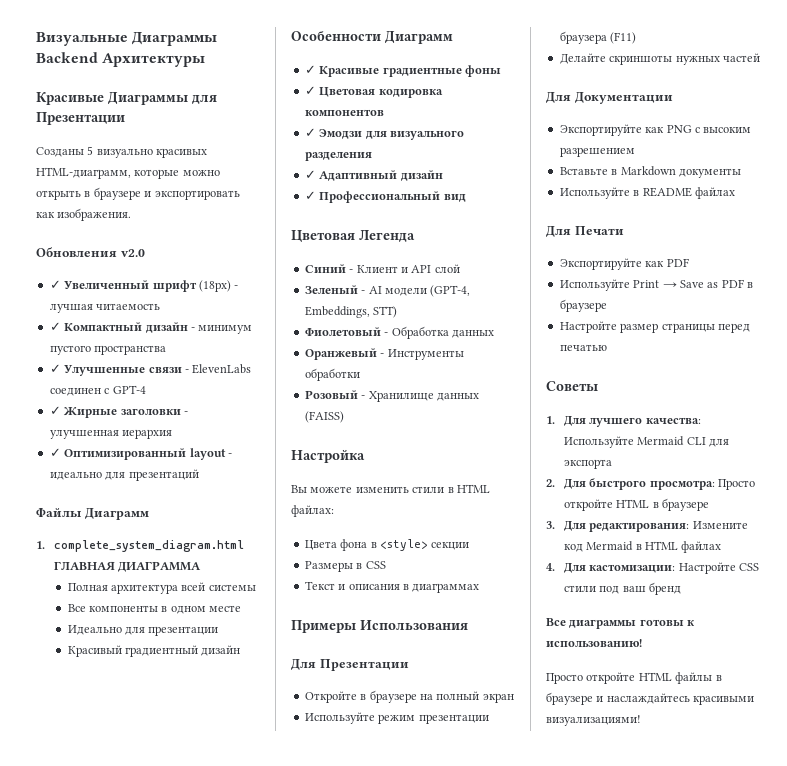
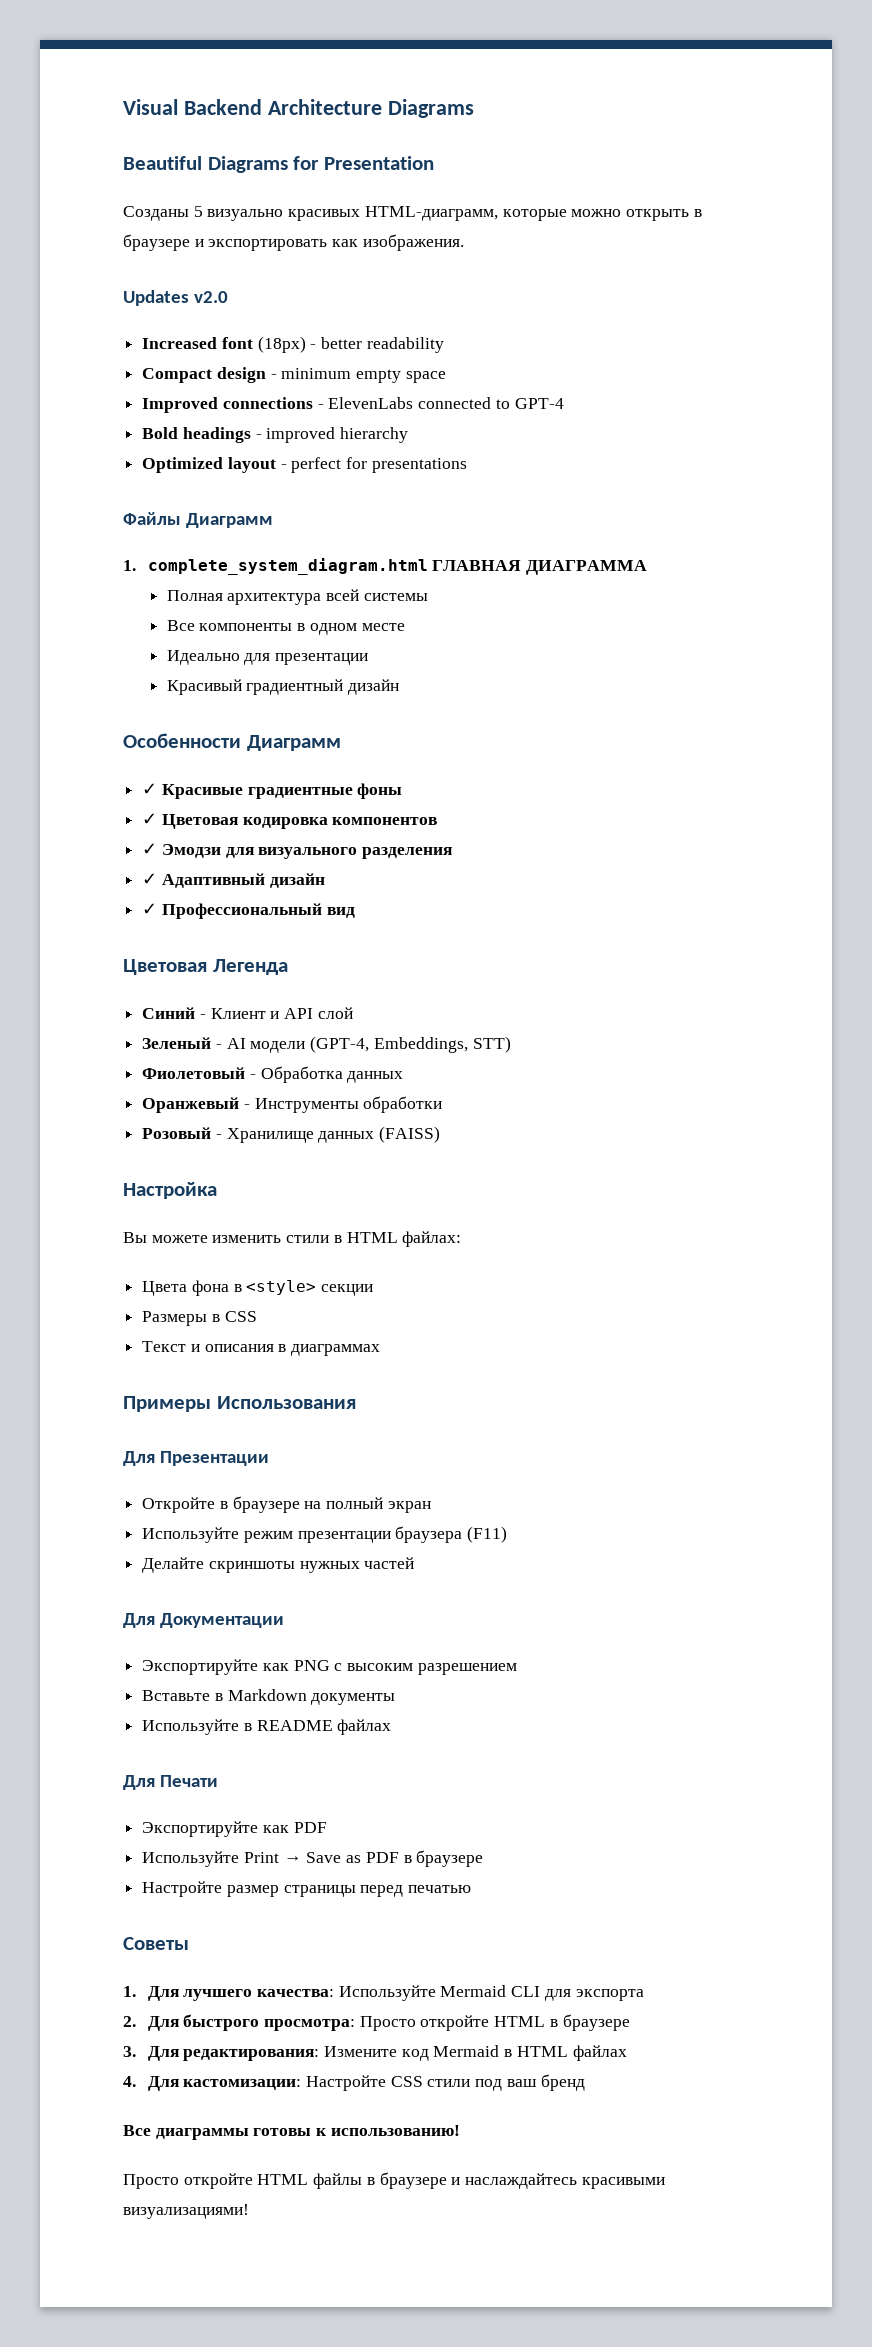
[36,32,218,46] [36,52,206,67] [36,92,217,105] [36,112,125,125] Визуальные Диаграммы Backend Архитектуры // Красивые Диаграммы для Презентации -> [123,99,474,118] [123,156,434,173] Visual Backend Architecture Diagrams // Beautiful Diagrams for Presentation
[36,247,117,257] Обновления -> [123,290,189,306] Updates
[49,280,239,292] [49,303,161,313] [49,322,253,334] [49,345,167,355] [49,364,252,376] [49,385,146,396] [49,406,188,418] [49,429,173,439] [49,448,232,460] [49,469,199,481] ✓ Увеличенный шрифт (18px) - лучшая читаемость // ✓ Компактный дизайн - минимум пустого пространства // ✓ Улучшенные связи - ElevenLabs соединен с GPT-4 // ✓ Жирные заголовки - улучшенная иерархия // ✓ Оптимизированный layout - идеально для презентаций -> [142,336,444,353] [142,367,446,383] [142,397,564,413] [142,427,409,443] [142,457,467,473] Increased font (18px) - better readability // Compact design - minimum empty space // Improved connections - ElevenLabs connected to GPT-4 // Bold headings - improved hierarchy // Optimized layout - perfect for presentations

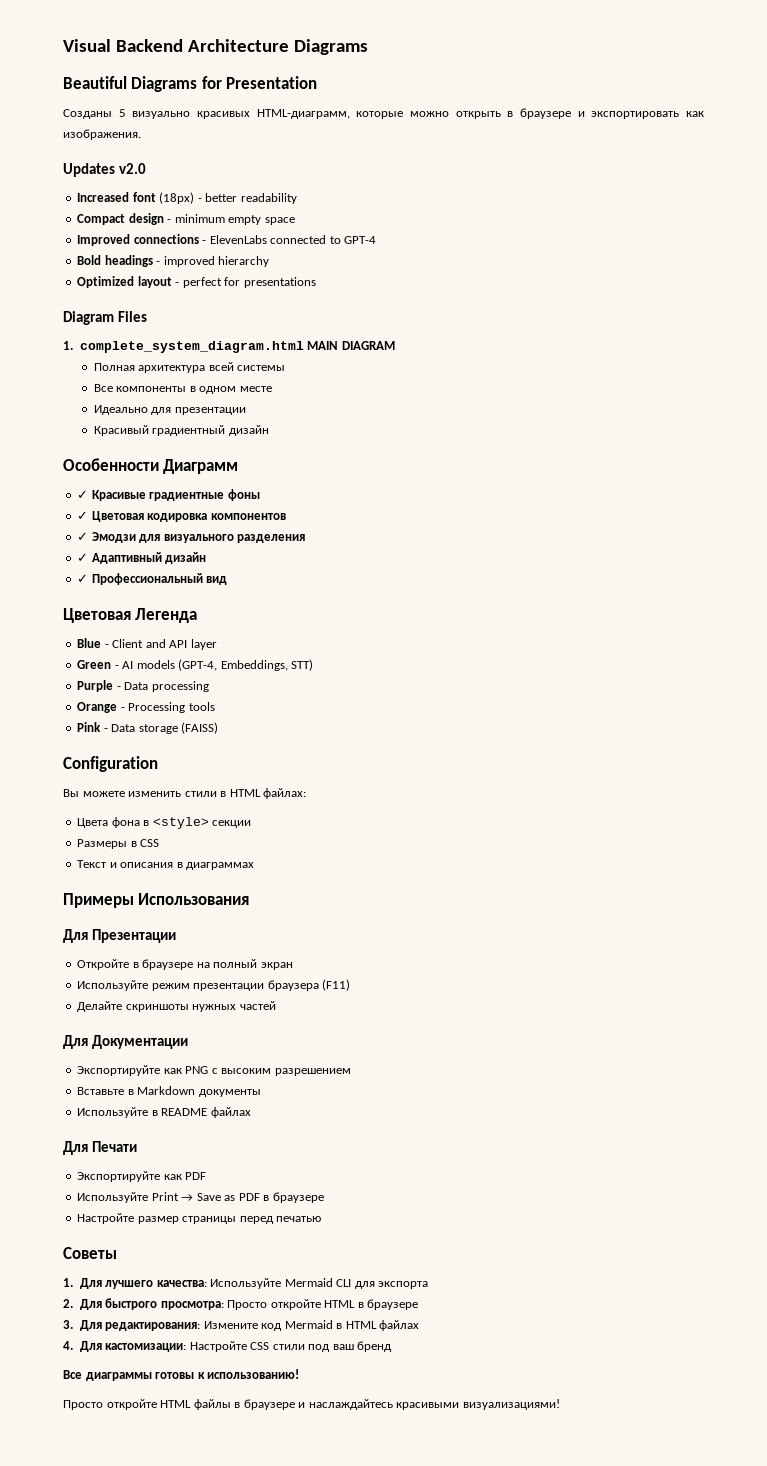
[123,512,274,528] Файлы Диаграмм -> [63,311,147,325] Diagram Files
[432,560,647,575] ГЛАВНАЯ ДИАГРАММА -> [307,341,395,350] MAIN DIAGRAM
[142,1007,353,1019] [142,1037,212,1049] Синий - Клиент и API слой // Зеленый -> [77,638,217,650] [77,660,112,669] Blue - Client and API layer // Green
[250,1041,306,1053] модели -> [136,660,175,669] models
[142,1066,404,1083] [142,1096,443,1113] [142,1127,375,1143] Фиолетовый - Обработка данных // Оранжевый - Инструменты обработки // Розовый - Хранилище данных -> [77,680,209,692] [77,702,215,713] [77,722,178,734] Purple - Data processing // Orange - Processing tools // Pink - Data storage
[123,1182,217,1199] Настройка -> [63,756,158,772] Configuration

